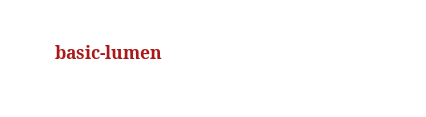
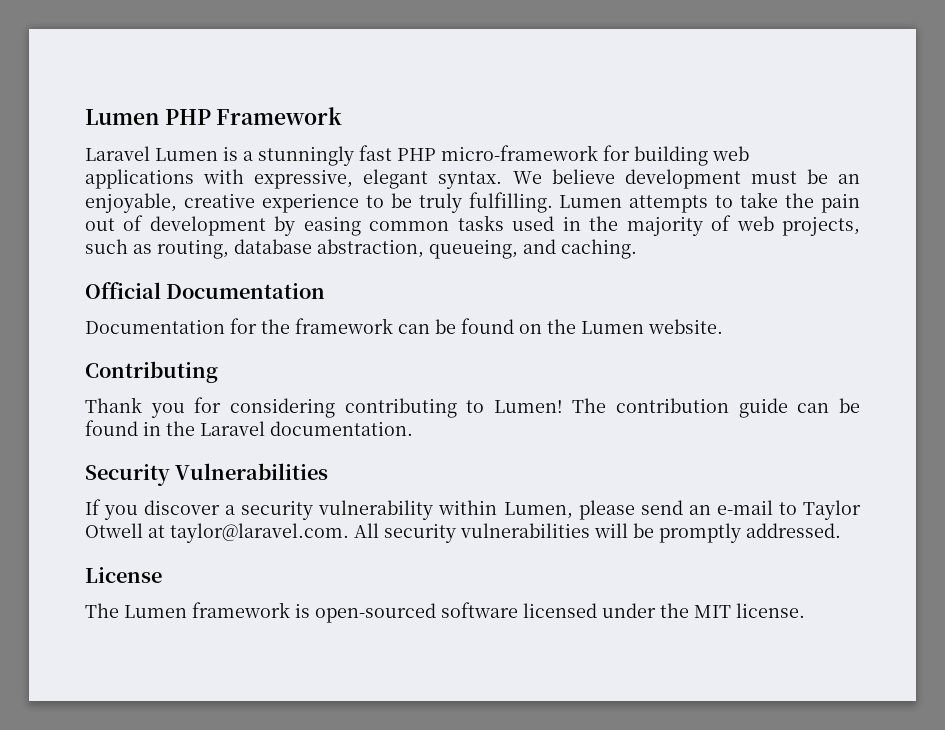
[55,45,162,59] basic-lumen -> [85,107,343,125] [85,145,749,166] [85,169,861,189] [85,192,860,213] [85,215,860,236] [85,239,637,259] [85,282,326,299] [85,318,723,334] [85,361,218,383] [85,397,860,418] [85,420,413,436] [85,463,329,486] [85,499,862,520] [85,523,841,543] [85,567,162,583] [85,602,805,623] Lumen PHP Framework // Laravel Lumen is a stunningly fast PHP micro-framework for building web applications with expressive, elegant syntax. We believe development must be an enjoyable, creative experience to be truly fulfilling. Lumen attempts to take the pain out of development by easing common tasks used in the majority of web projects, such as routing, database abstraction, queueing, and caching. // Official Documentation // Documentation for the framework can be found on the Lumen website. // Contributing // Thank you for considering contributing to Lumen! The contribution guide can be found in the Laravel documentation. // Security Vulnerabilities // If you discover a security vulnerability within Lumen, please send an e-mail to Taylor Otwell at taylor@laravel.com. All security vulnerabilities will be promptly addressed. // License // The Lumen framework is open-sourced software licensed under the MIT license.

